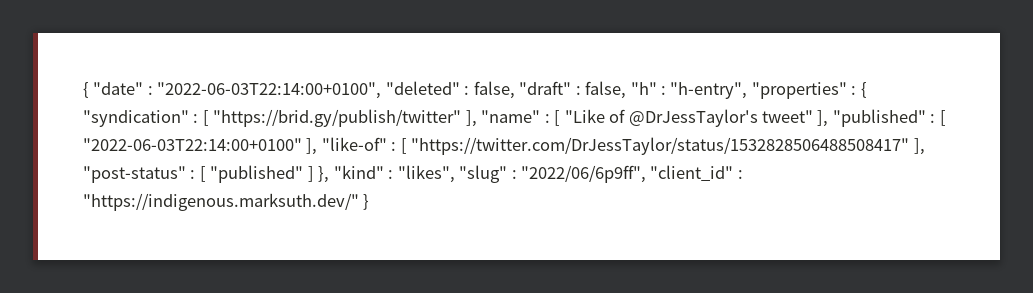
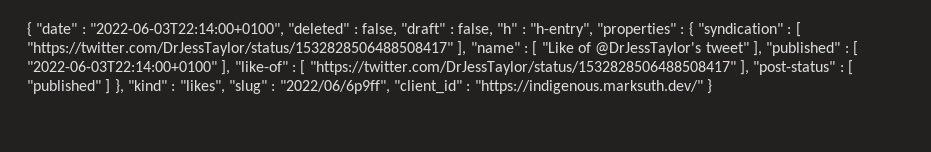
[213,109,462,127] "https://brid.gy/publish/twitter" -> [27,42,453,56] "https://twitter.com/DrJessTaylor/status/1532828506488508417"

